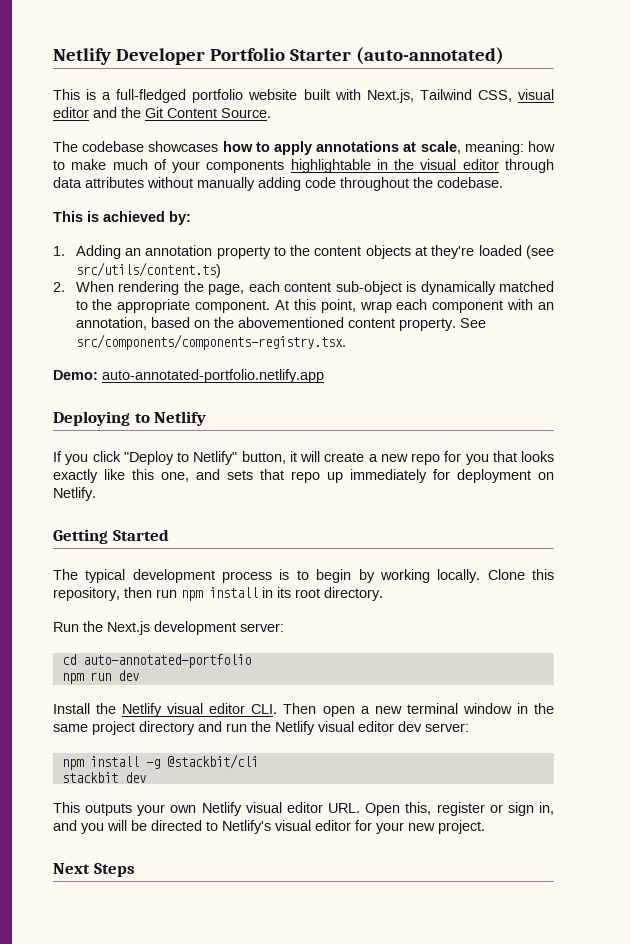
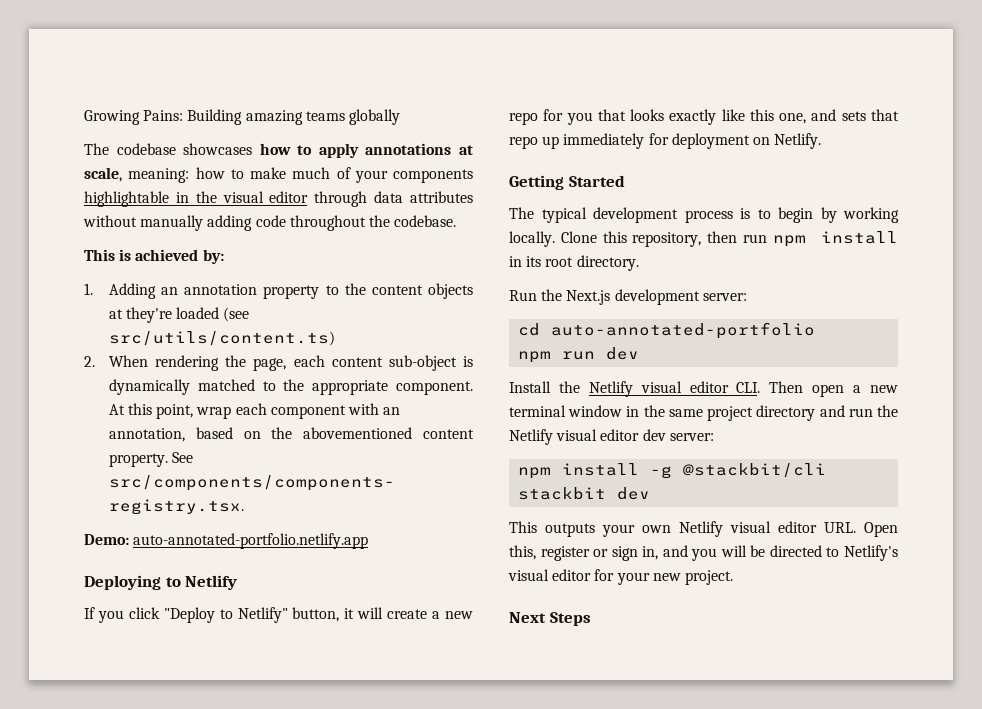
[53,47,504,65] [53,89,554,103] [53,107,271,118] Netlify Developer Portfolio Starter (auto-annotated) // This is a full-fledged portfolio website built with Next.js, Tailwind CSS, visual editor and the Git Content Source. -> [84,109,400,125] Growing Pains: Building amazing teams globally

